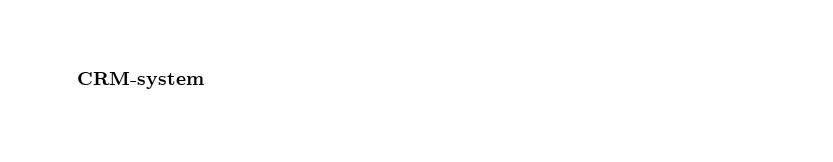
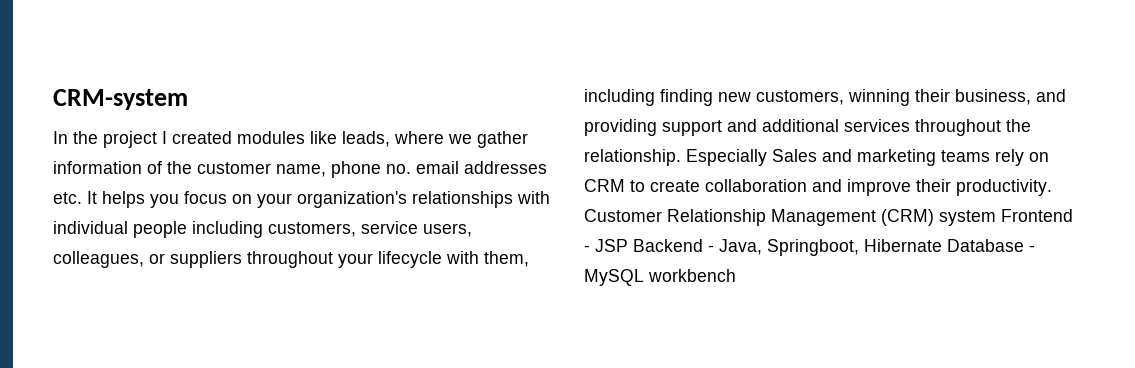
(204, 80) none -> [53,131,528,148] [53,161,547,178] [53,191,550,208] [53,221,472,238] [53,251,529,268] [584,89,1066,106] [584,119,1031,136] [584,149,1049,166] [584,179,1052,196] [584,209,1073,226] [584,239,1035,256] [584,269,736,286] // In the project I created modules like leads, where we gather information of the customer name, phone no. email addresses etc. It helps you focus on your organization's relationships with individual people including customers, service users, colleagues, or suppliers throughout your lifecycle with them, including finding new customers, winning their business, and providing support and additional services throughout the relationship. Especially Sales and marketing teams rely on CRM to create collaboration and improve their productivity. Customer Relationship Management (CRM) system Frontend - JSP Backend - Java, Springboot, Hibernate Database - MySQL workbench

